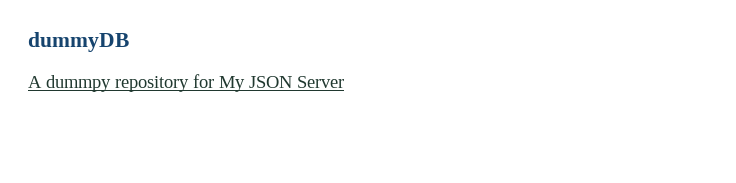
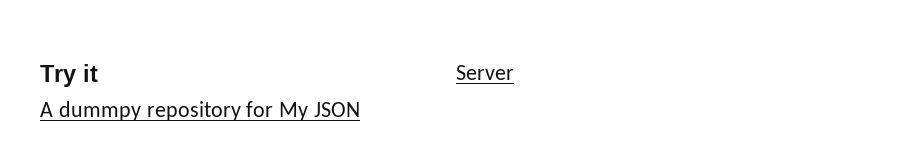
[28,32,129,52] dummyDB -> [40,64,98,87] Try it

